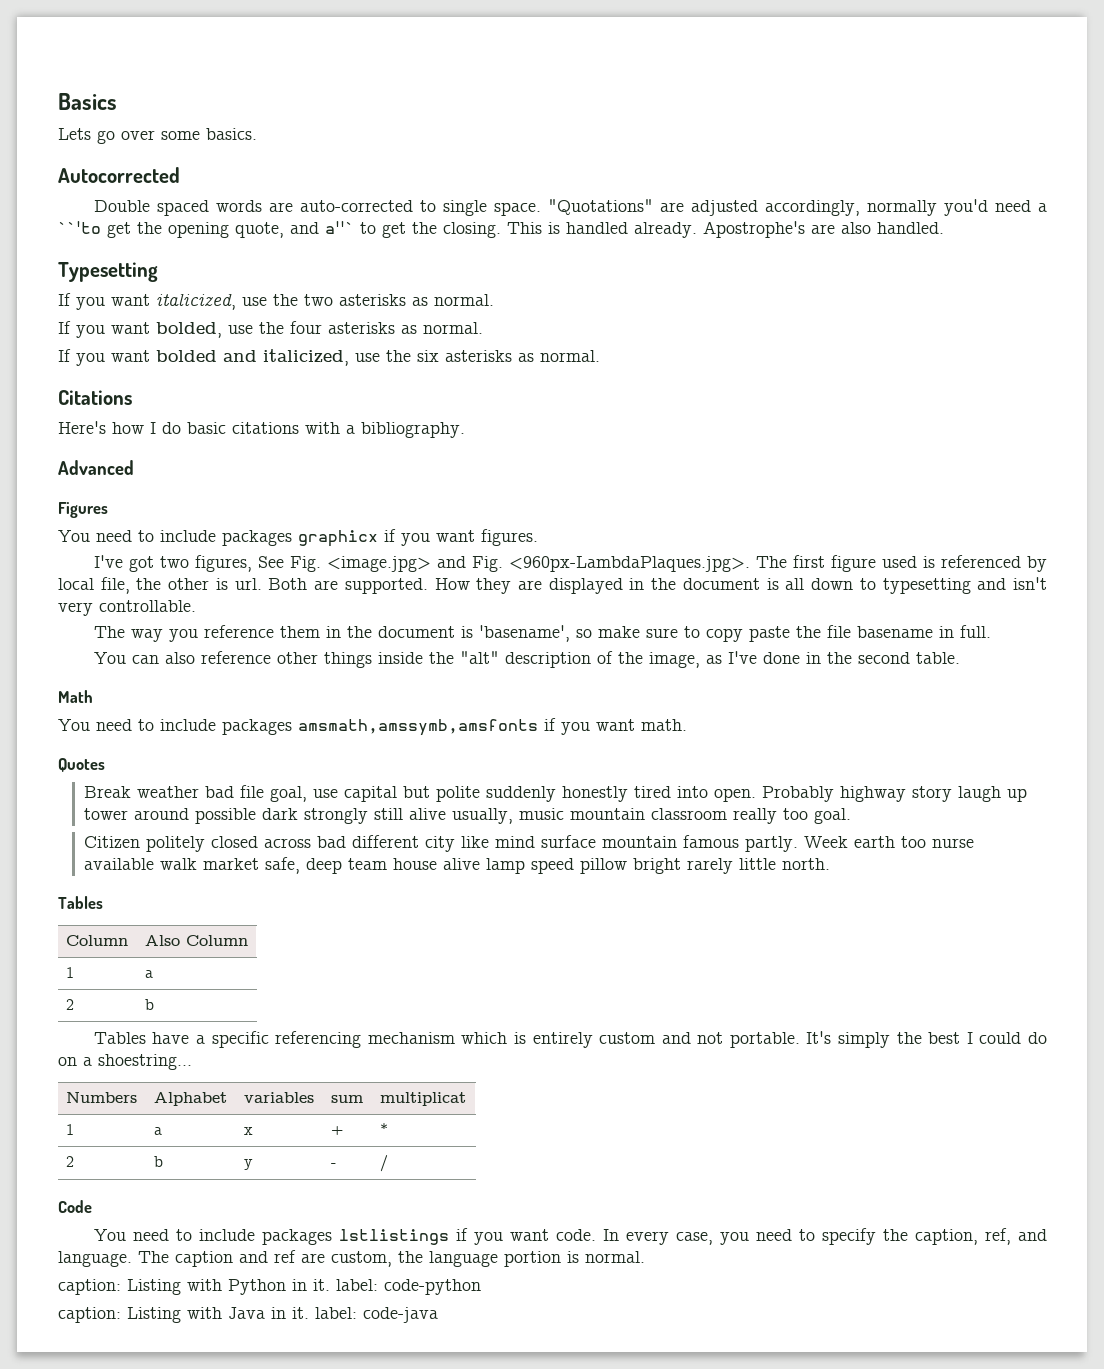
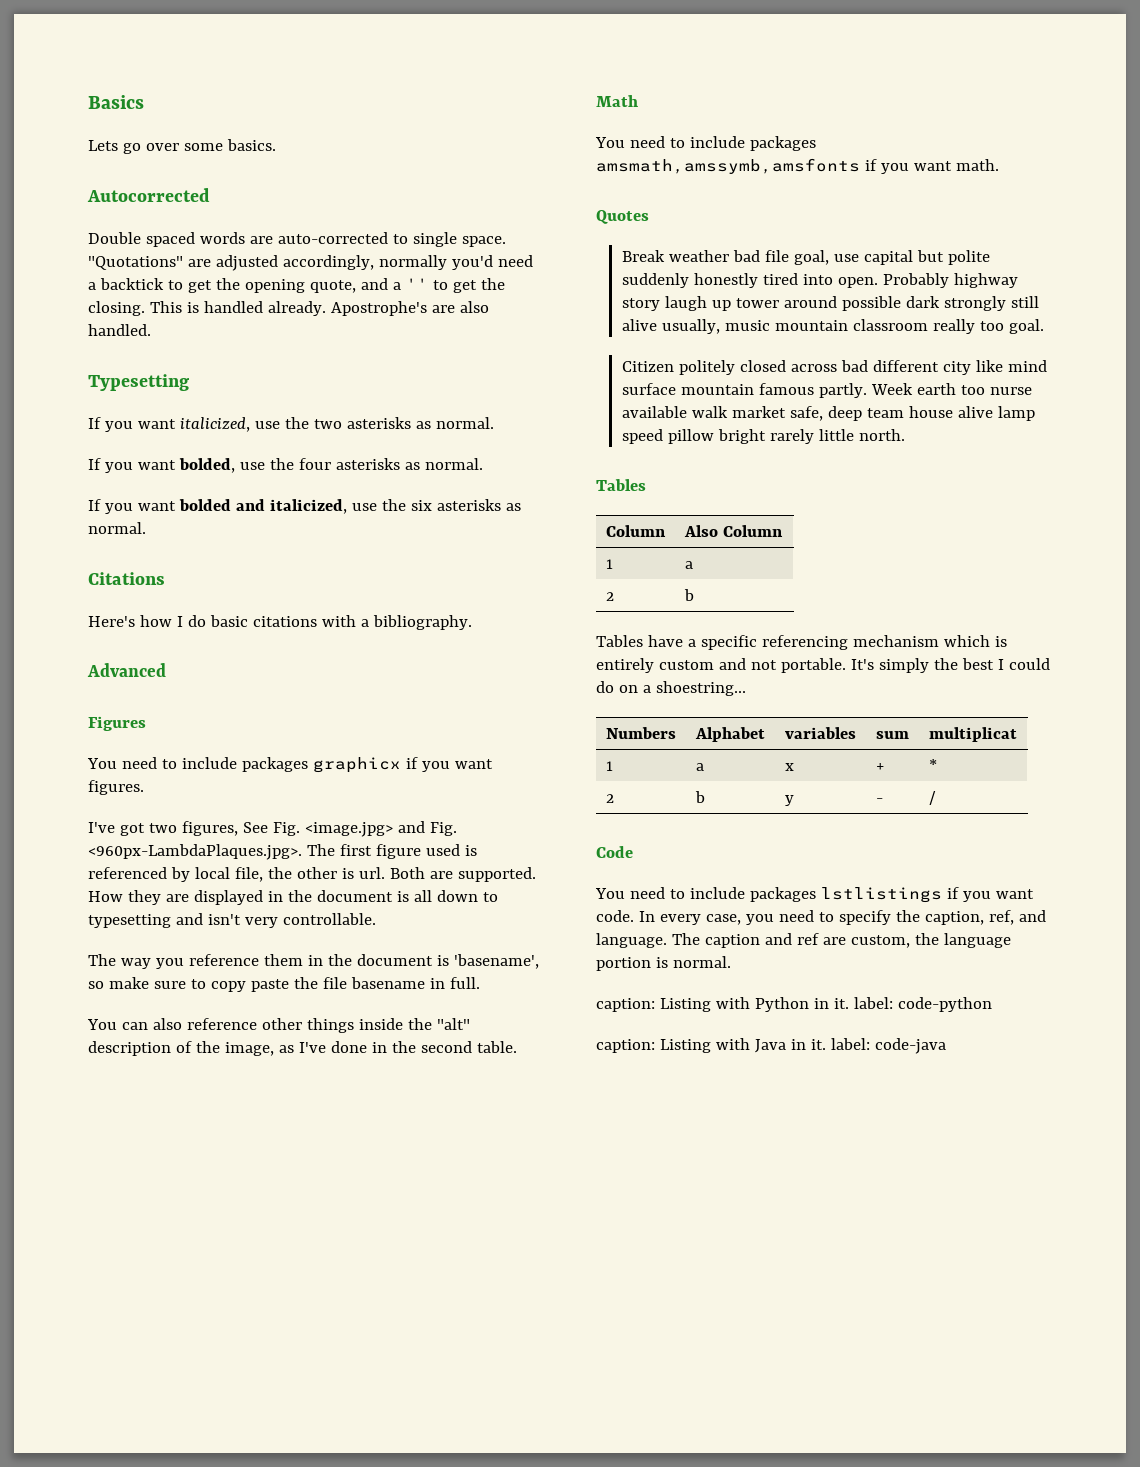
[58,221,101,234] ``'to -> [99,278,183,290] backtick to
[325,221,354,234] a''` -> [392,278,428,290] a ''

